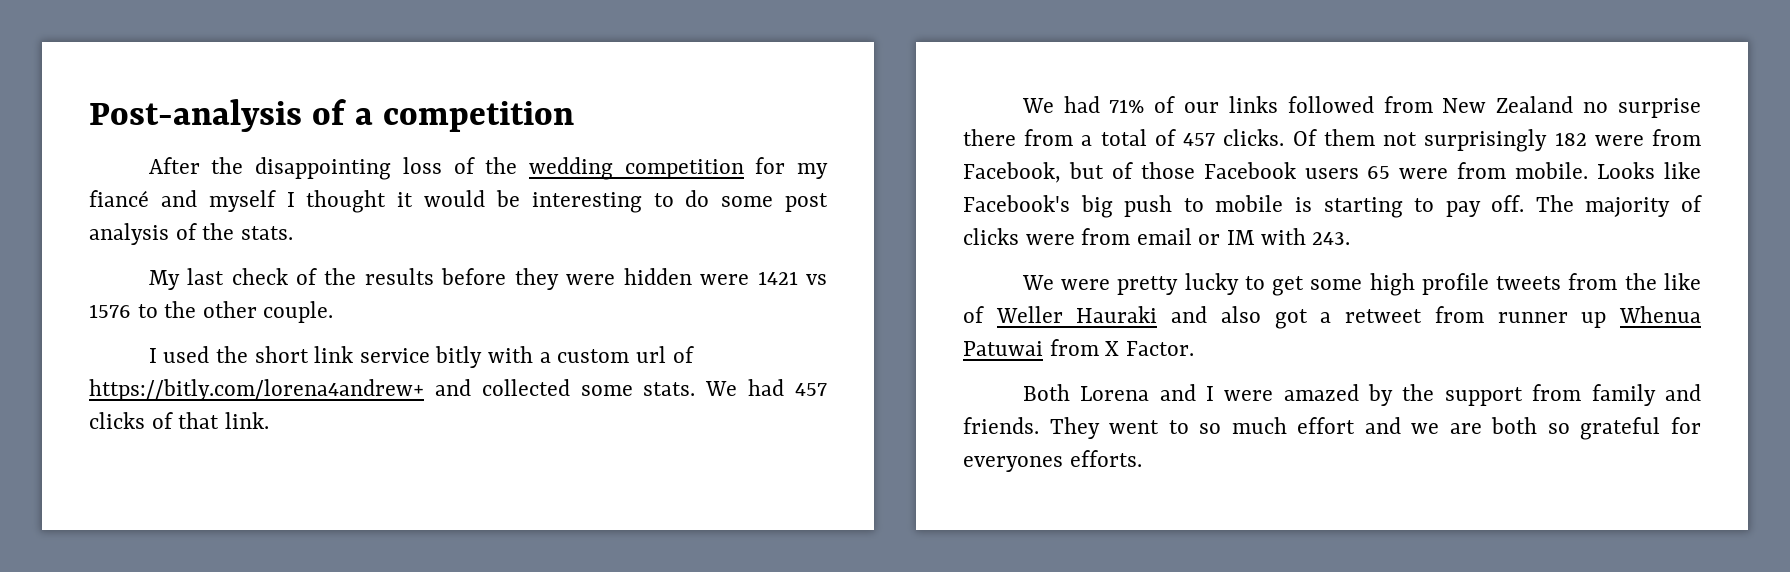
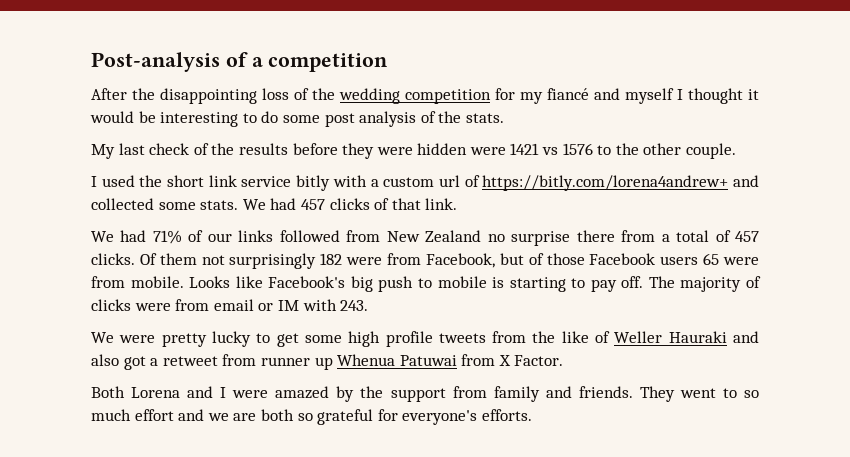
[963,456,1063,472] everyones -> [402,410,478,425] everyone's

